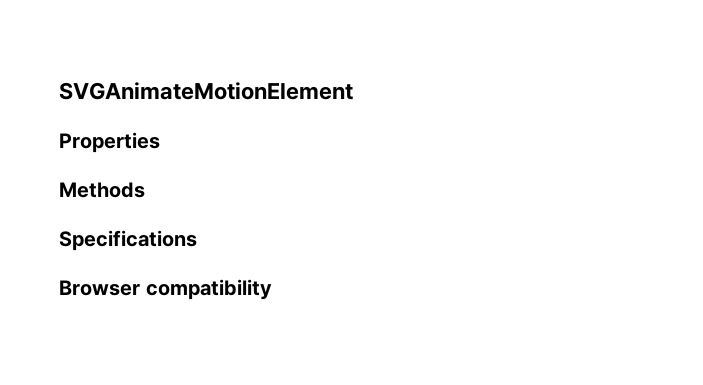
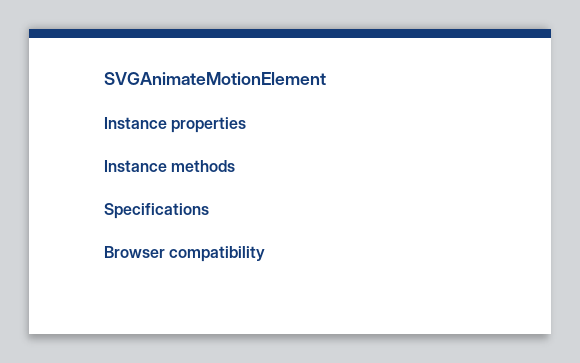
[59,132,160,153] [59,182,145,198] Properties // Methods -> [104,117,247,133] [104,160,236,172] Instance properties // Instance methods

